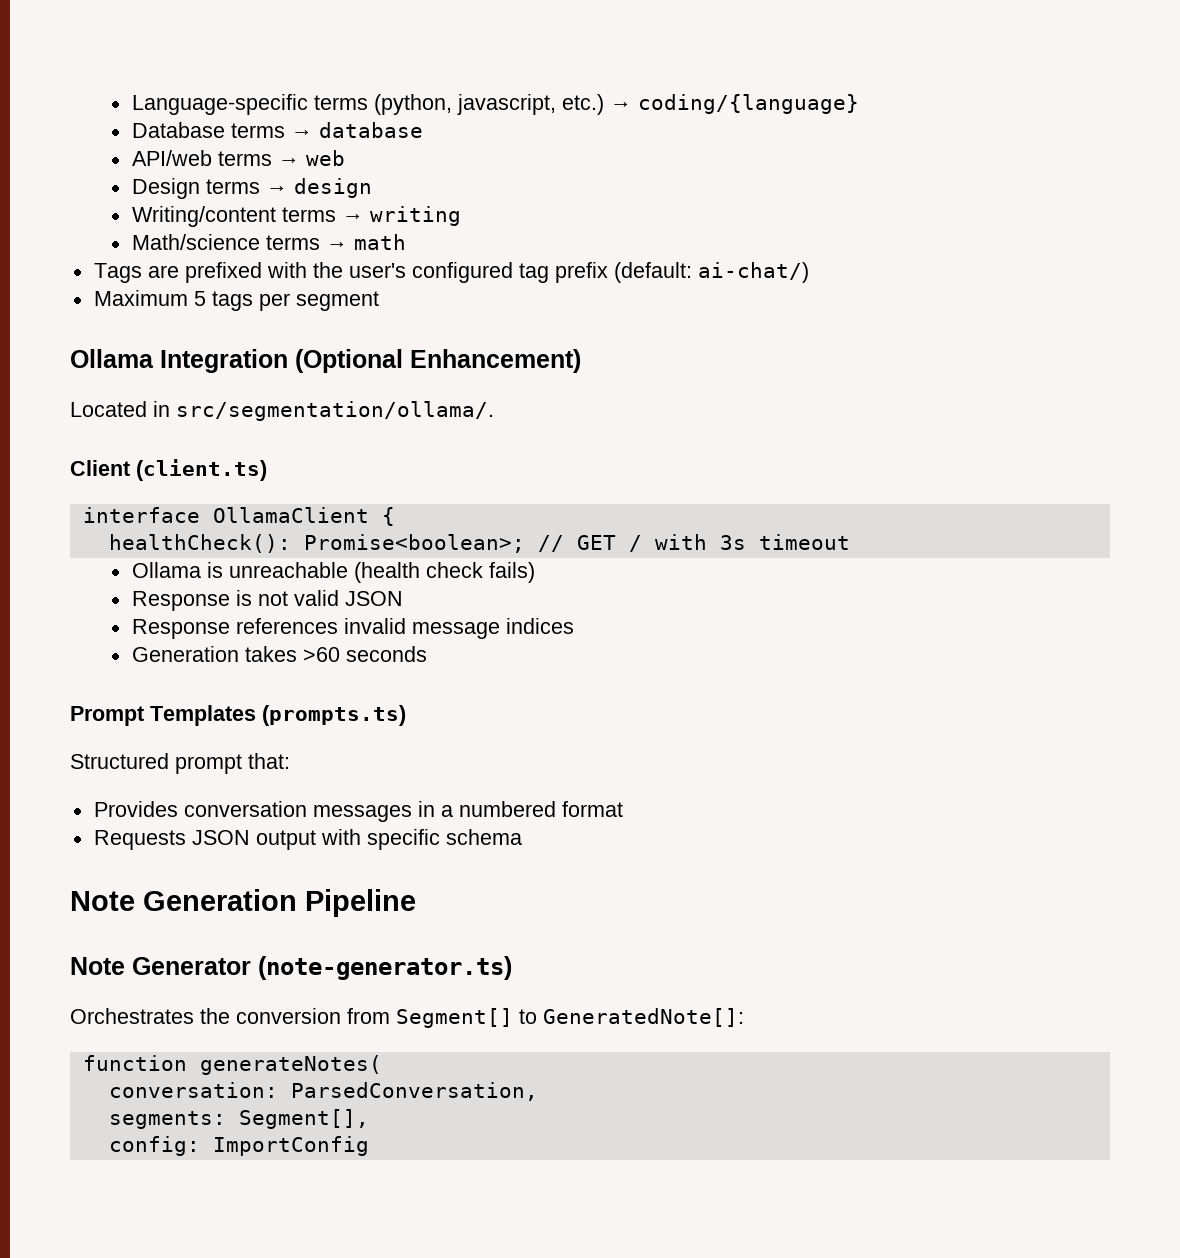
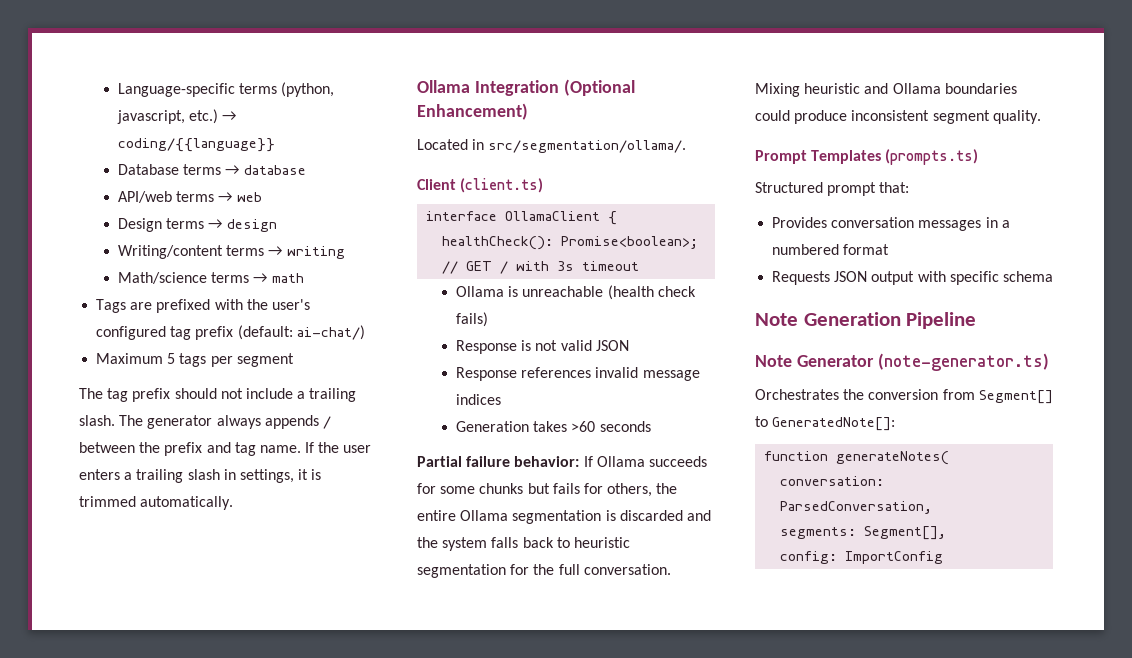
[637,94,859,114] coding/{language} -> [117,138,275,152] coding/{{language}}
(379, 301) none -> [79,388,357,402] [79,415,331,429] [79,442,372,456] [79,469,322,483] [79,496,234,510] // The tag prefix should not include a trailing slash. The generator always appends / between the prefix and tag name. If the user enters a trailing slash in settings, it is trimmed automatically.
(427, 654) none -> [417,456,707,467] [417,483,678,497] [417,510,711,524] [417,537,630,551] [417,564,671,578] [755,83,1017,97] [755,110,1041,124] // Partial failure behavior: If Ollama succeeds for some chunks but fails for others, the entire Ollama segmentation is discarded and the system falls back to heuristic segmentation for the full conversation. Mixing heuristic and Ollama boundaries could produce inconsistent segment quality.

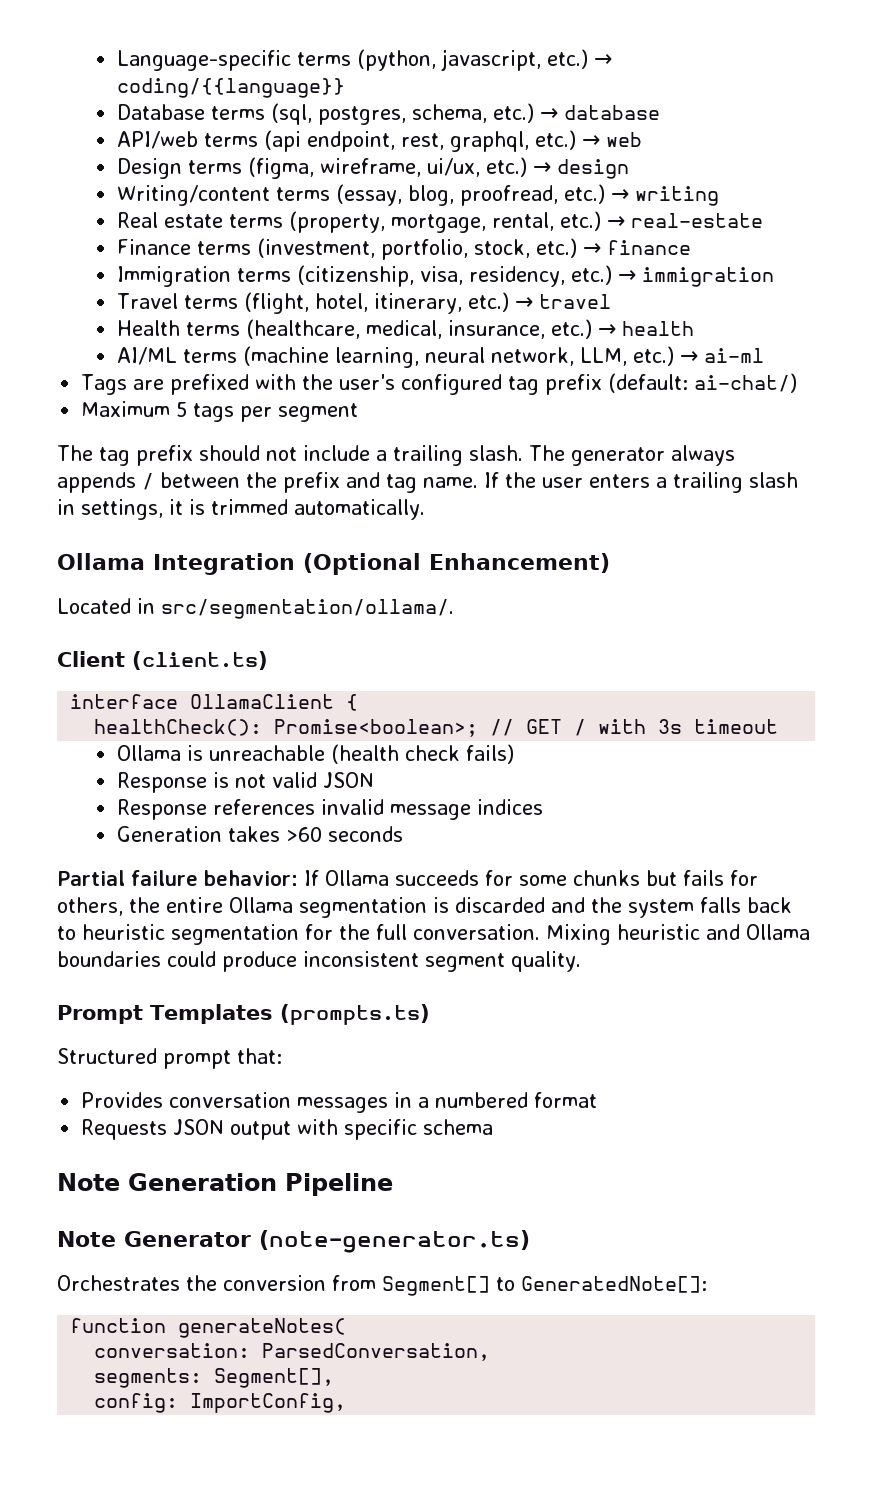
(222, 169) none -> [270,103,534,125] (sql, postgres, schema, etc.)
(215, 196) none -> [263,130,576,152] (api endpoint, rest, graphql, etc.)
(205, 223) none -> [247,157,527,179] (figma, wireframe, ui/ux, etc.)
[268,246,345,259] [117,272,304,284] → writing // Math/science terms → math -> [335,184,719,206] [116,211,763,233] [116,238,691,260] [116,265,774,287] [116,292,611,314] [116,319,694,339] [116,346,764,368] (essay, blog, proofread, etc.) → writing // Real estate terms (property, mortgage, rental, etc.) → real-estate // Finance terms (investment, portfolio, stock, etc.) → finance // Immigration terms (citizenship, visa, residency, etc.) → immigration // Travel terms (flight, hotel, itinerary, etc.) → travel // Health terms (healthcare, medical, insurance, etc.) → health // AI/ML terms (machine learning, neural network, LLM, etc.) → ai-ml
[845,551,944,564] ImportConfig -> [190,1393,347,1413] ImportConfig,

